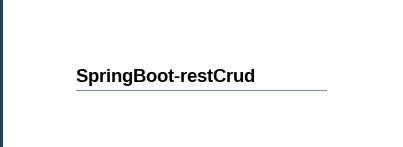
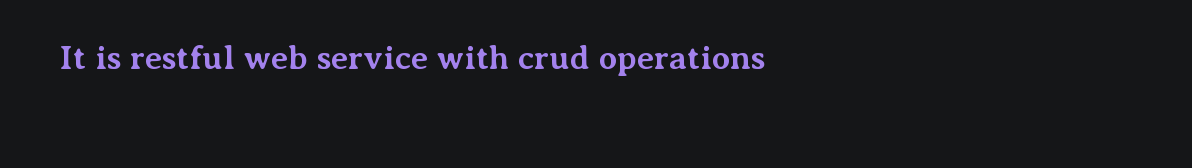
[76,69,255,86] SpringBoot-restCrud -> [59,45,766,76] It is restful web service with crud operations

